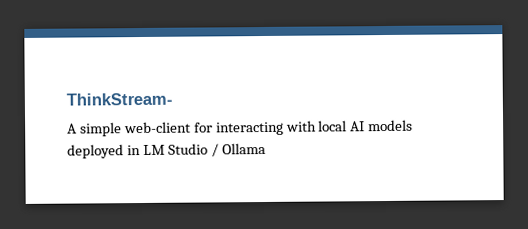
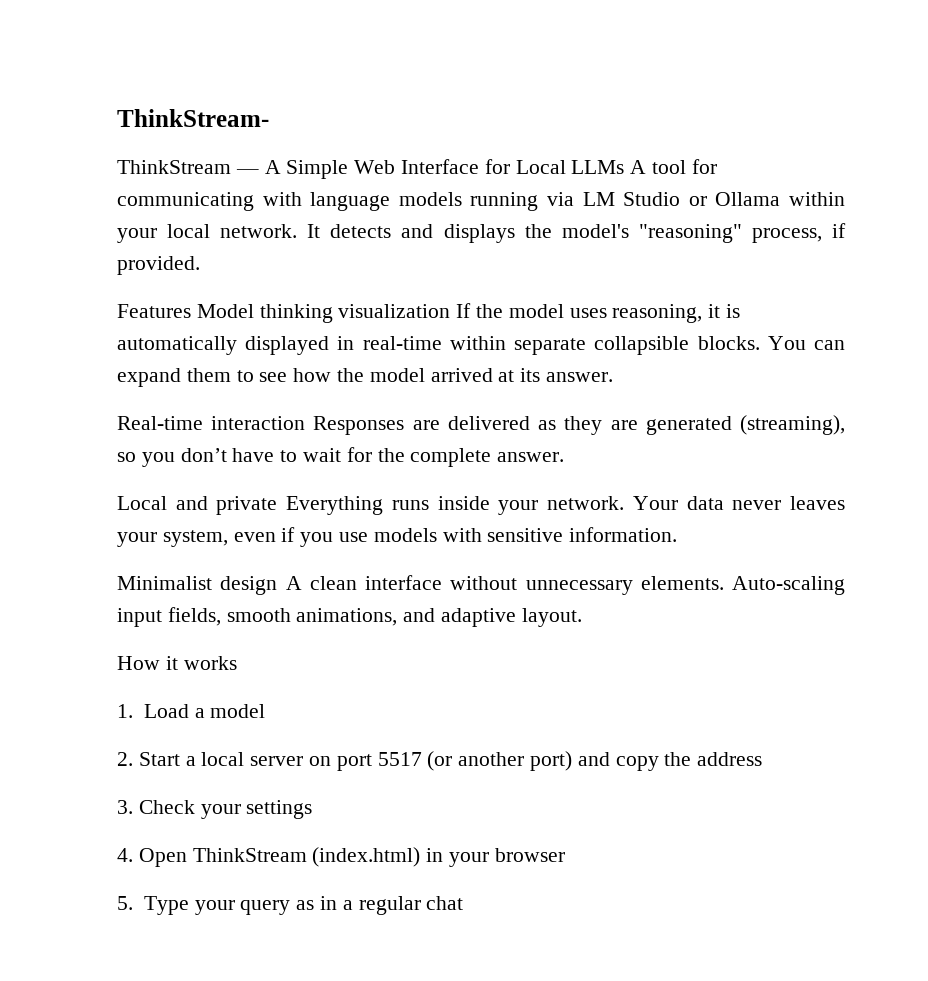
[67,119,414,137] [67,142,266,159] A simple web-client for interacting with local AI models deployed in LM Studio / Ollama -> [117,159,717,179] [117,192,846,211] [117,223,846,243] [117,256,200,275] [117,303,741,323] [117,336,845,355] [117,368,614,387] [117,415,845,435] [117,447,565,467] [117,496,846,515] [117,527,678,547] [117,575,845,595] [117,607,582,627] [117,656,237,670] [117,704,266,718] [117,751,763,771] [117,800,313,819] [117,847,565,867] [117,896,464,915] ThinkStream — A Simple Web Interface for Local LLMs A tool for communicating with language models running via LM Studio or Ollama within your local network. It detects and displays the model's "reasoning" process, if provided. // Features Model thinking visualization If the model uses reasoning, it is automatically displayed in real-time within separate collapsible blocks. You can expand them to see how the model arrived at its answer. // Real-time interaction Responses are delivered as they are generated (streaming), so you don’t have to wait for the complete answer. // Local and private Everything runs inside your network. Your data never leaves your system, even if you use models with sensitive information. // Minimalist design A clean interface without unnecessary elements. Auto-scaling input fields, smooth animations, and adaptive layout. // How it works // 1. Load a model // 2. Start a local server on port 5517 (or another port) and copy the address // 3. Check your settings // 4. Open ThinkStream (index.html) in your browser // 5. Type your query as in a regular chat

